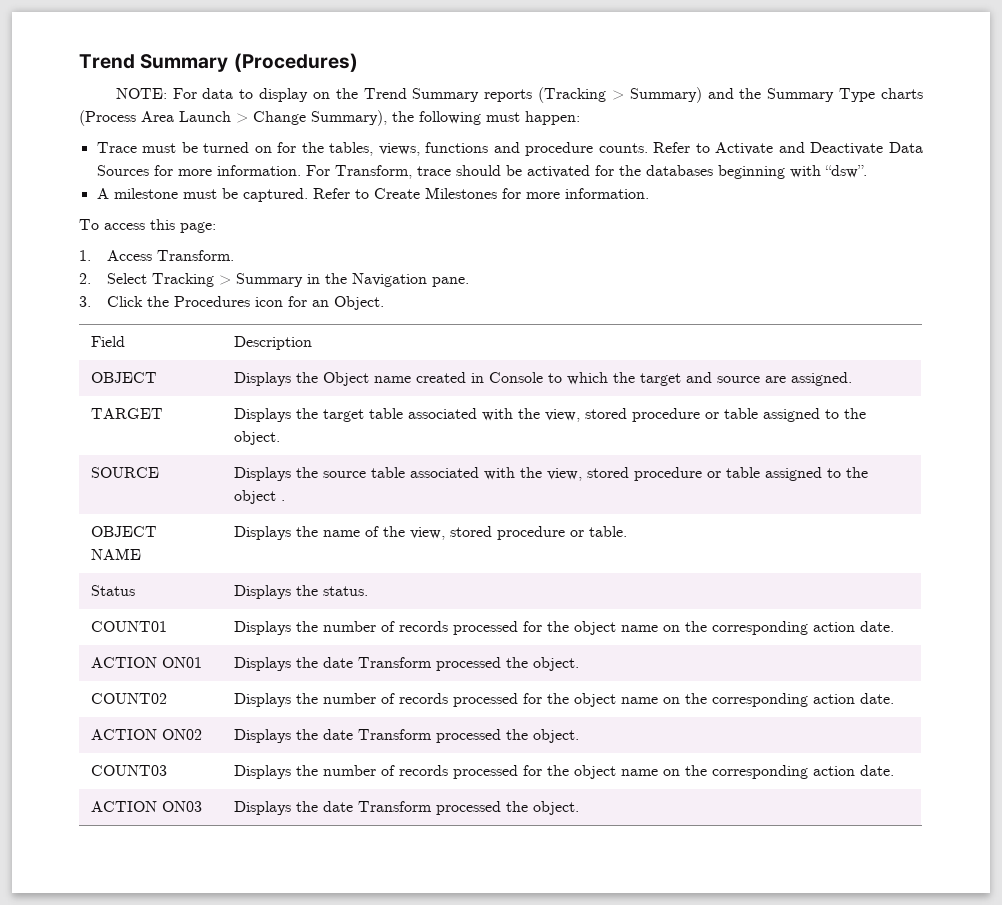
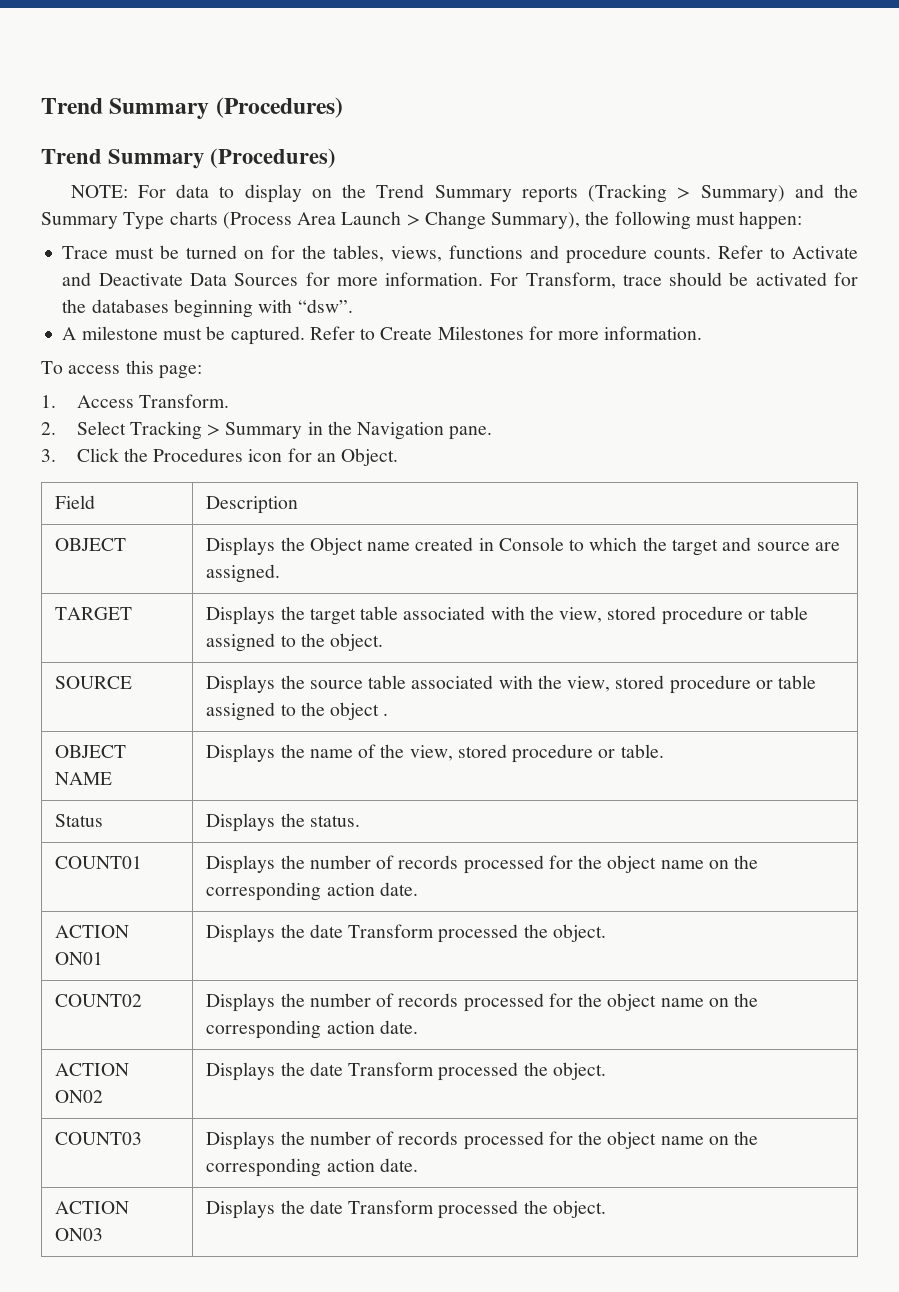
[79,53,358,72] Trend Summary (Procedures) -> [41,97,343,119] [41,148,337,169] Trend Summary (Procedures) // Trend Summary (Procedures)

